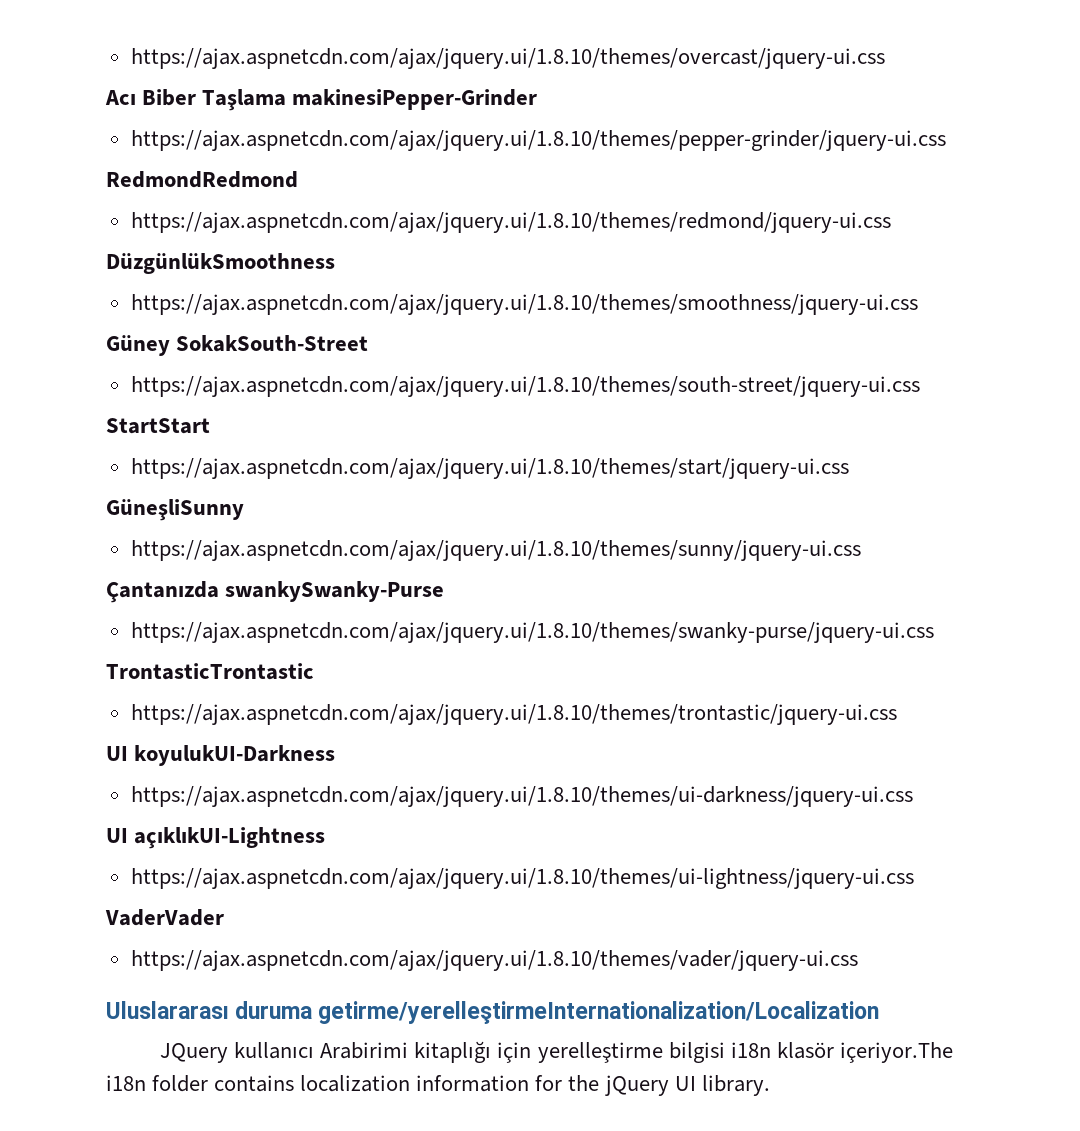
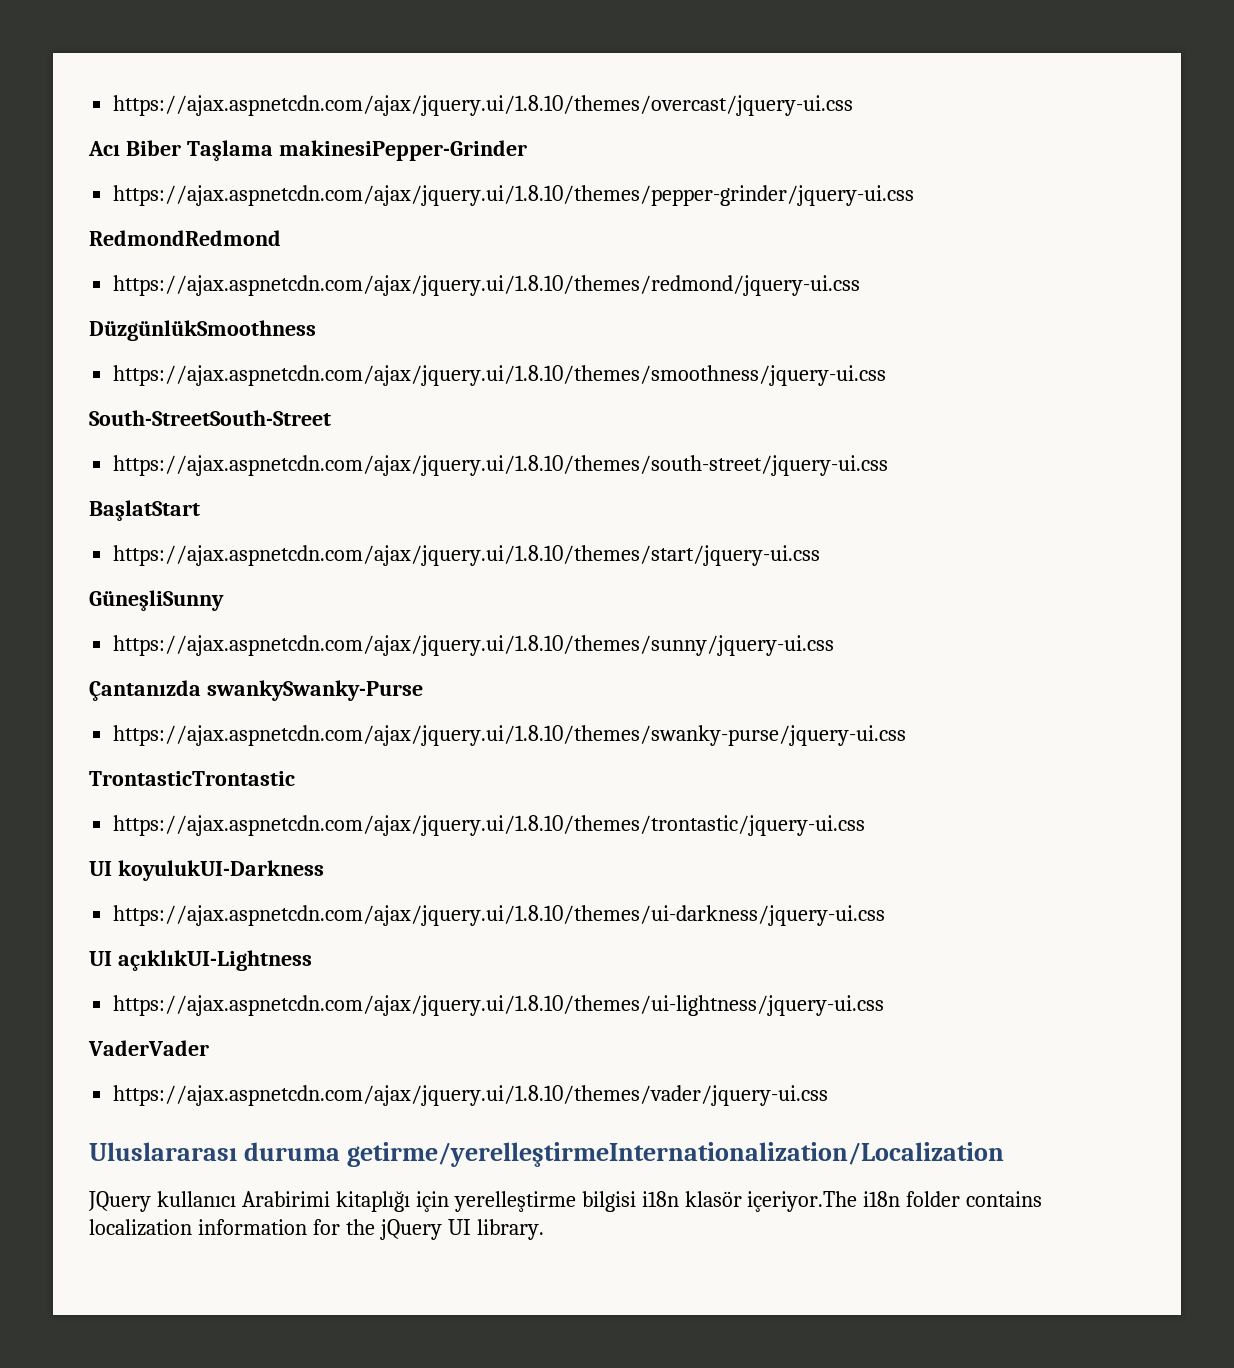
[106,335,369,356] Güney SokakSouth-Street -> [89,410,331,426] South-StreetSouth-Street
[106,418,210,434] StartStart -> [89,500,200,521] BaşlatStart

